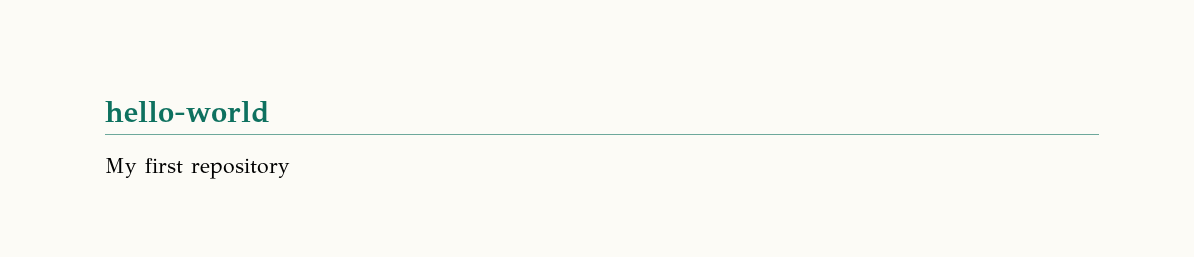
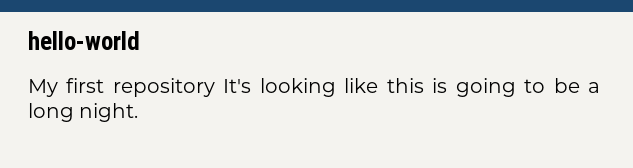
(290, 168) none -> [223,78,600,97] [28,103,139,122] It's looking like this is going to be a long night.

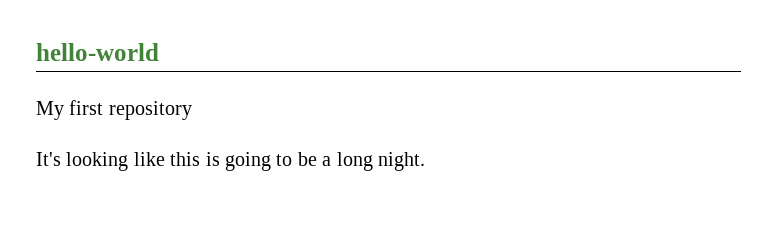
(215, 87) none -> (192, 110) //

